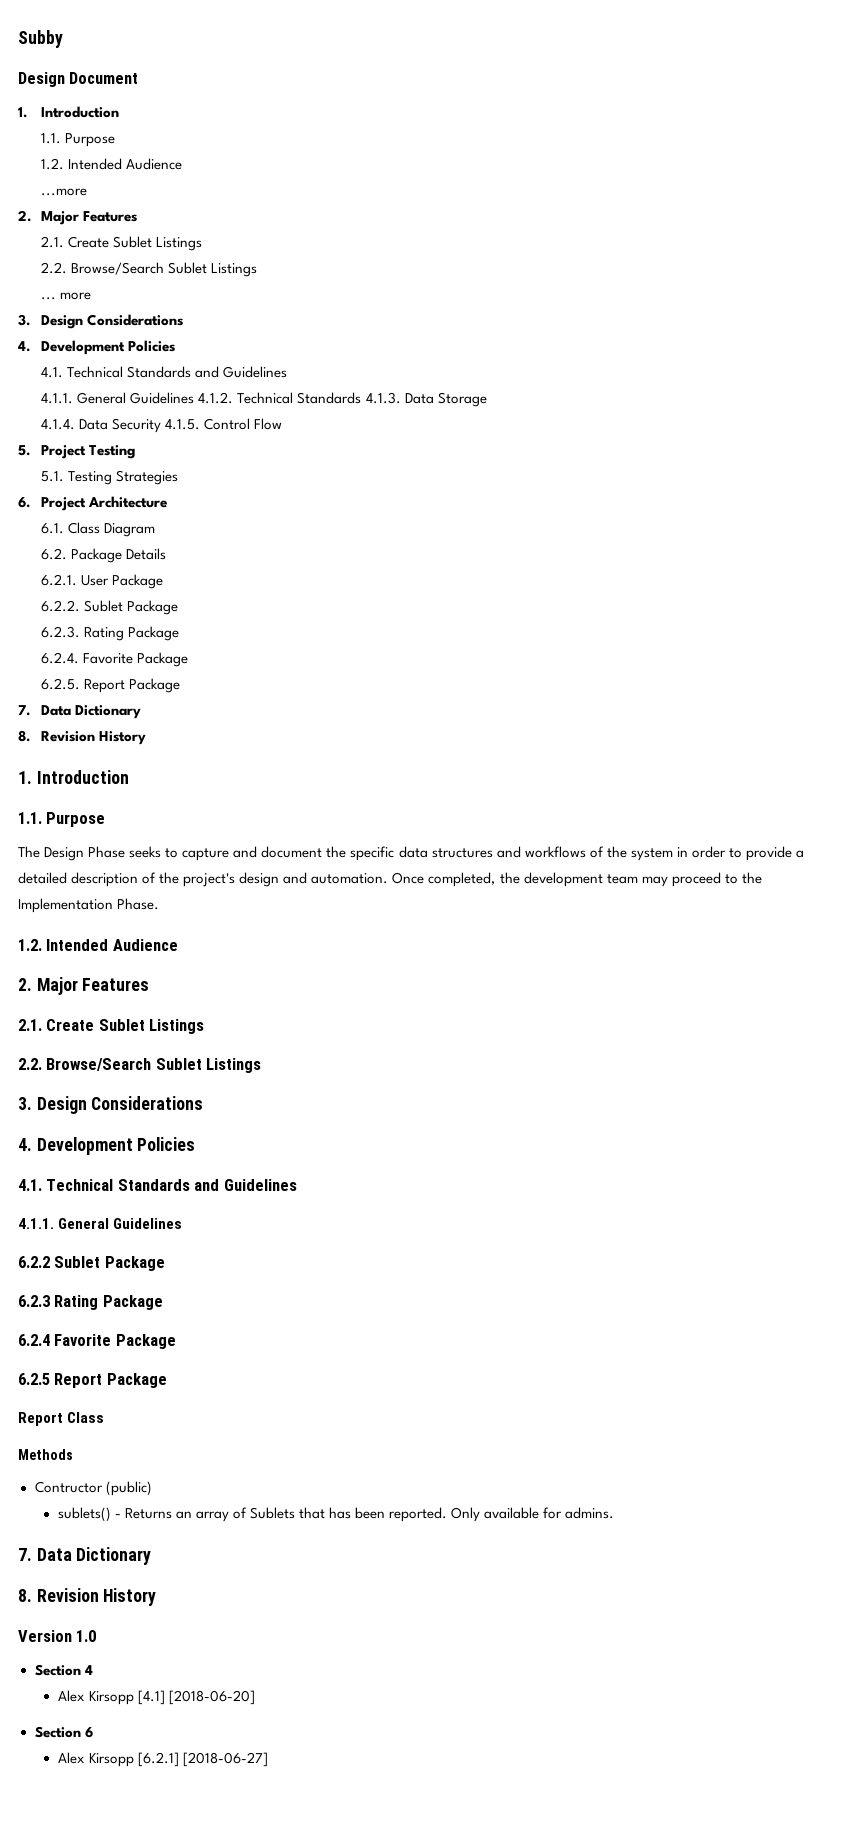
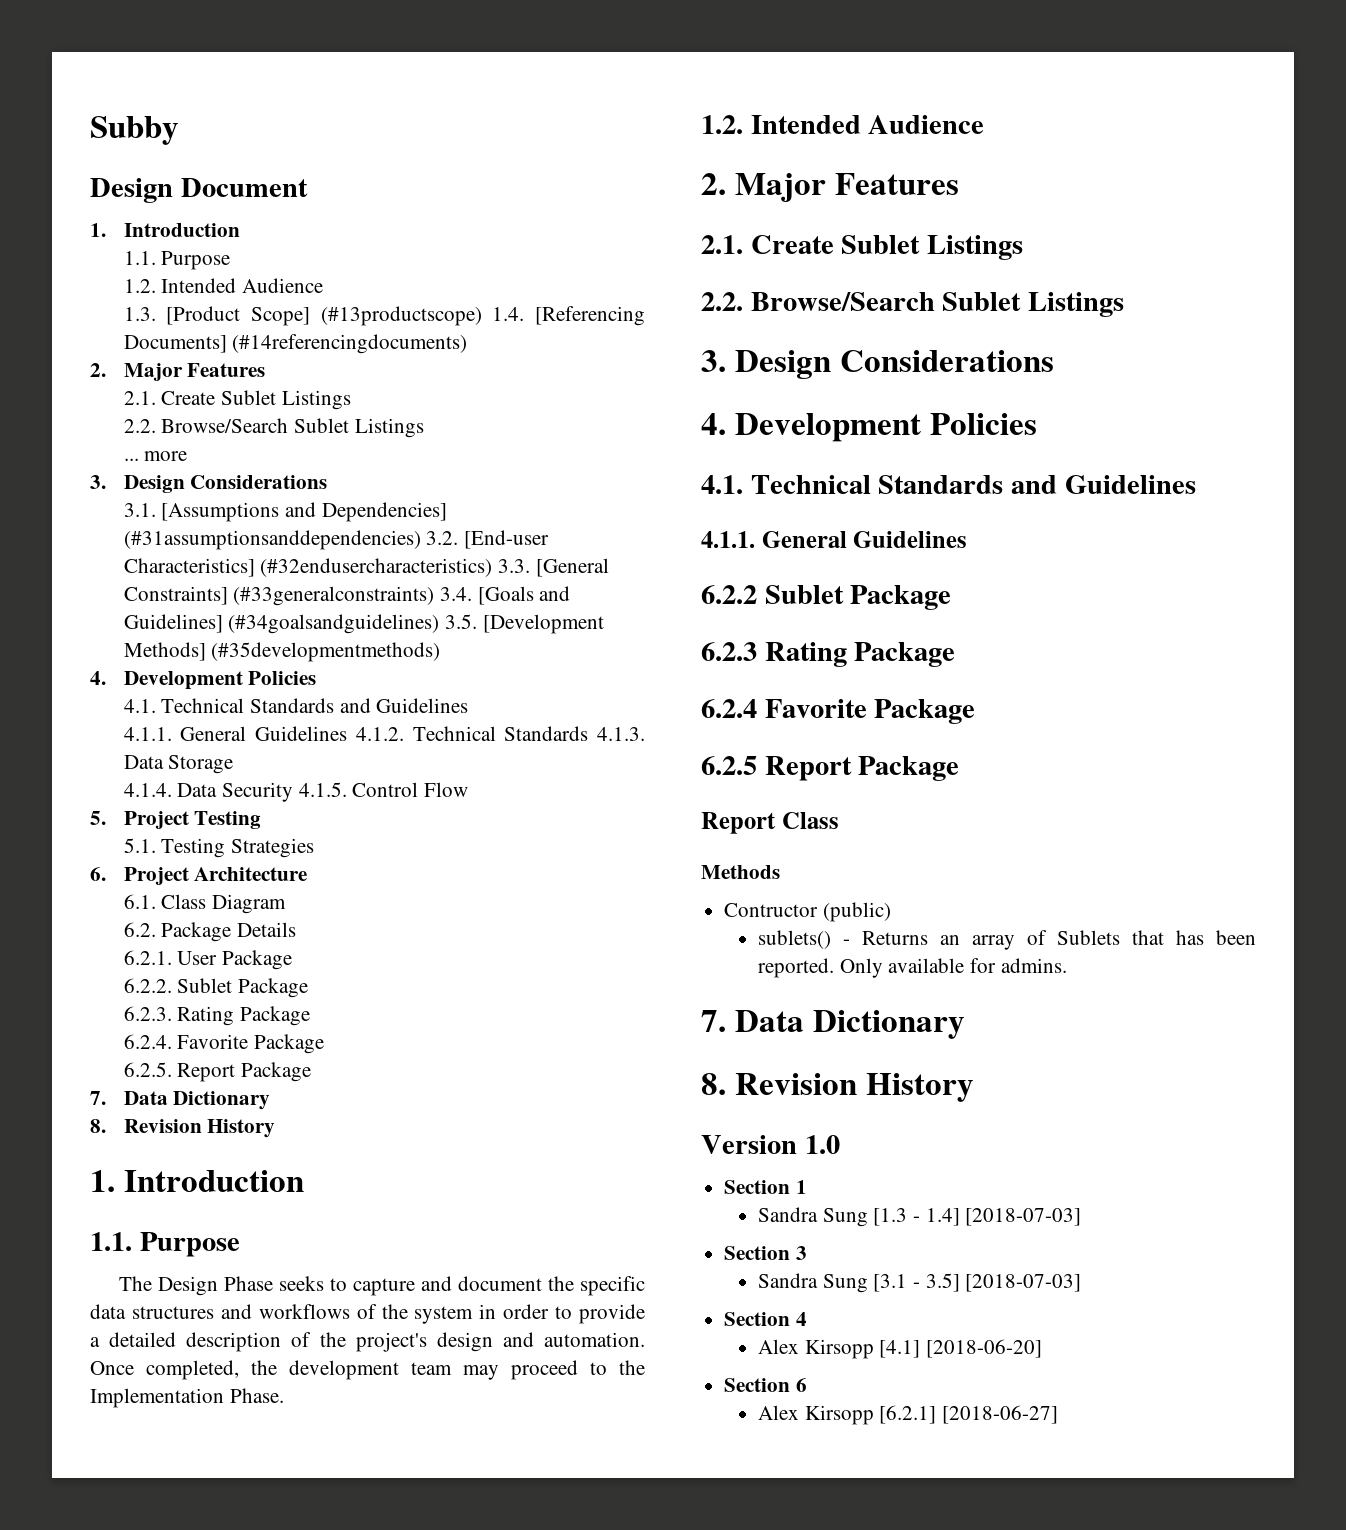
[41,188,88,196] ...more -> [123,306,645,326] [123,334,468,354] 1.3. [Product Scope] (#13productscope) 1.4. [Referencing Documents] (#14referencingdocuments)
(184, 320) none -> [123,502,447,522] [123,530,550,550] [123,558,609,577] [123,586,571,606] [123,614,604,634] [123,642,441,662] // 3.1. [Assumptions and Dependencies] (#31assumptionsanddependencies) 3.2. [End-user Characteristics] (#32endusercharacteristics) 3.3. [General Constraints] (#33generalconstraints) 3.4. [Goals and Guidelines] (#34goalsandguidelines) 3.5. [Development Methods] (#35developmentmethods)
(97, 1636) none -> [724,1180,807,1194] [757,1207,1082,1227] [724,1246,807,1260] [757,1273,1082,1293] // Section 1 // Sandra Sung [1.3 - 1.4] [2018-07-03] // Section 3 // Sandra Sung [3.1 - 3.5] [2018-07-03]

